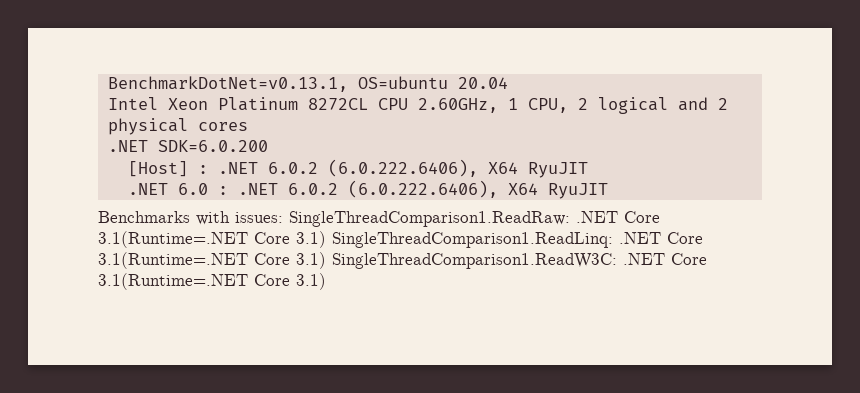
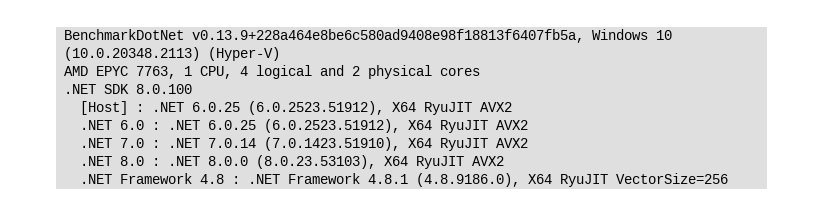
[107,76,508,92] [107,97,498,113] BenchmarkDotNet=v0.13.1, OS=ubuntu 20.04 // Intel Xeon Platinum 8272CL CPU 2.60GHz, -> [63,29,672,43] [63,47,280,61] [63,66,176,79] BenchmarkDotNet v0.13.9+228a464e8be6c580ad9408e98f18813f6407fb5a, Windows 10 (10.0.20348.2113) (Hyper-V) // AMD EPYC 7763,
[577,98,588,110] 2 -> [239,66,248,76] 4
[157,140,268,152] SDK=6.0.200 -> [103,84,192,94] SDK 8.0.100
[267,159,588,178] 6.0.2 (6.0.222.6406), X64 RyuJIT -> [191,101,512,115] 6.0.25 (6.0.2523.51912), X64 RyuJIT AVX2
[287,180,608,199] [98,211,660,227] [98,231,703,248] [98,252,707,269] [98,273,326,290] 6.0.2 (6.0.222.6406), X64 RyuJIT // Benchmarks with issues: SingleThreadComparison1.ReadRaw: .NET Core 3.1(Runtime=.NET Core 3.1) SingleThreadComparison1.ReadLinq: .NET Core 3.1(Runtime=.NET Core 3.1) SingleThreadComparison1.ReadW3C: .NET Core 3.1(Runtime=.NET Core 3.1) -> [207,119,528,133] [79,137,528,151] [79,155,504,169] [79,173,728,187] 6.0.25 (6.0.2523.51912), X64 RyuJIT AVX2 // .NET 7.0 : .NET 7.0.14 (7.0.1423.51910), X64 RyuJIT AVX2 // .NET 8.0 : .NET 8.0.0 (8.0.23.53103), X64 RyuJIT AVX2 // .NET Framework 4.8 : .NET Framework 4.8.1 (4.8.9186.0), X64 RyuJIT VectorSize=256

